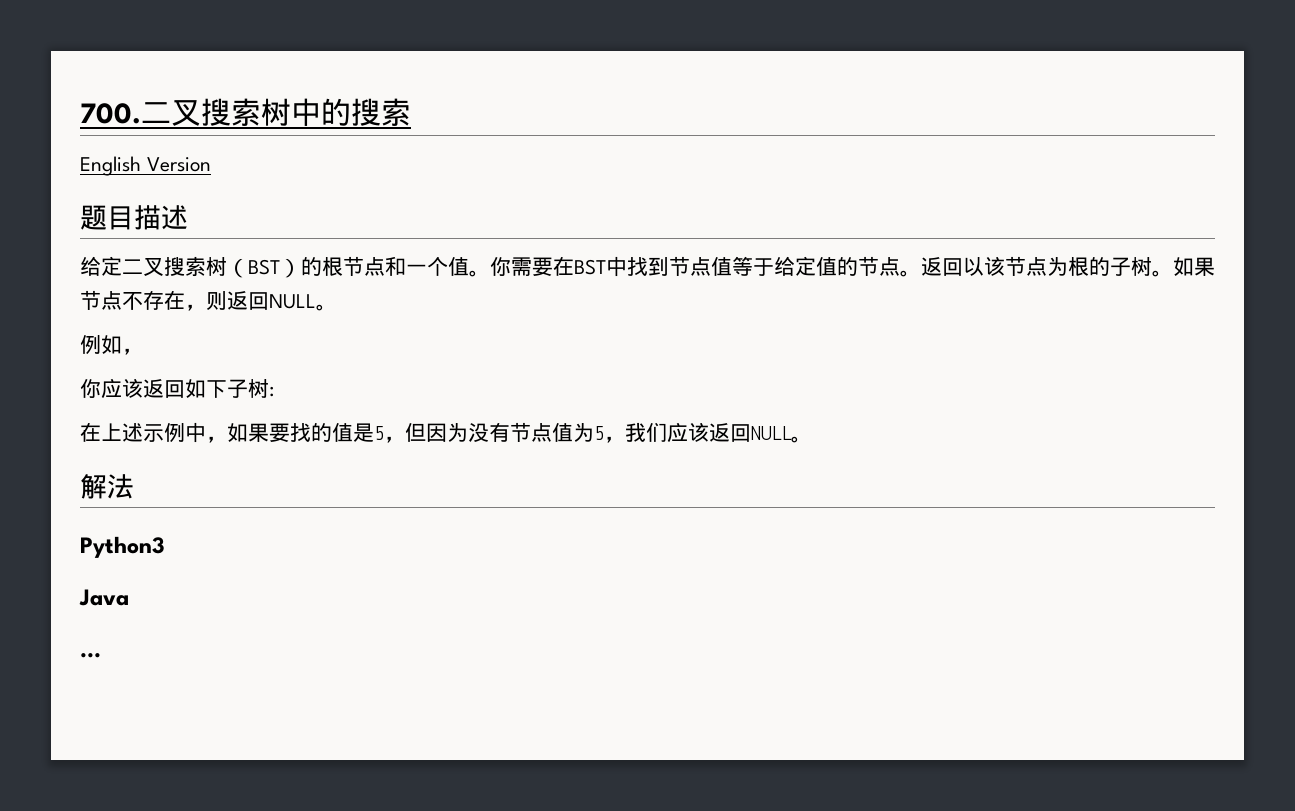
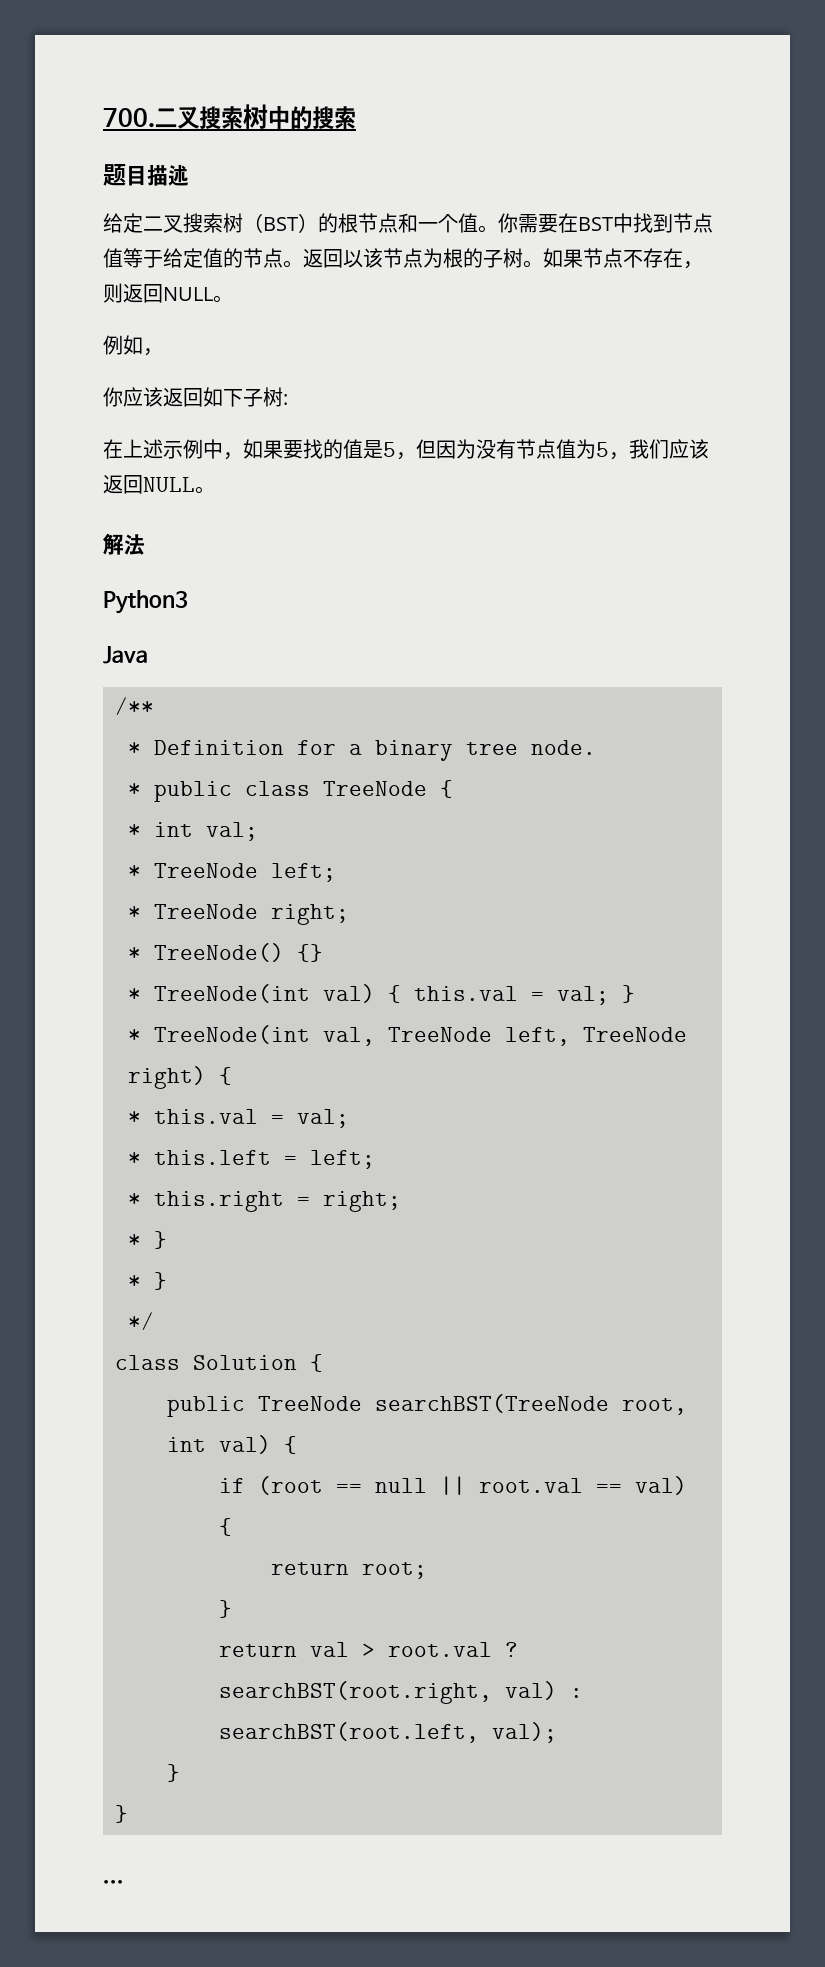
[80,156,211,176] // English Version -> (356, 118) none
(129, 597) none -> [115,697,154,715] [128,740,596,761] [128,780,453,802] [128,822,258,841] [128,863,336,882] [128,904,349,925] [128,943,323,962] [128,984,635,1005] [128,1025,687,1046] [128,1066,232,1089] [128,1109,349,1128] [128,1150,375,1169] [128,1191,401,1212] [128,1231,167,1249] [128,1272,167,1290] [128,1312,154,1330] [115,1354,323,1372] [167,1394,687,1417] [167,1435,297,1454] [219,1476,687,1495] [219,1518,232,1536] [271,1562,427,1579] [219,1600,232,1618] [219,1642,518,1657] [219,1681,583,1704] [219,1722,557,1743] [167,1764,180,1782] [115,1805,128,1823] // /** // * Definition for a binary tree node. // * public class TreeNode { // * int val; // * TreeNode left; // * TreeNode right; // * TreeNode() {} // * TreeNode(int val) { this.val = val; } // * TreeNode(int val, TreeNode left, TreeNode right) { // * this.val = val; // * this.left = left; // * this.right = right; // * } // * } // */ // class Solution { // public TreeNode searchBST(TreeNode root, int val) { // if (root == null || root.val == val) { // return root; // } // return val > root.val ? searchBST(root.right, val) : searchBST(root.left, val); // } // }

